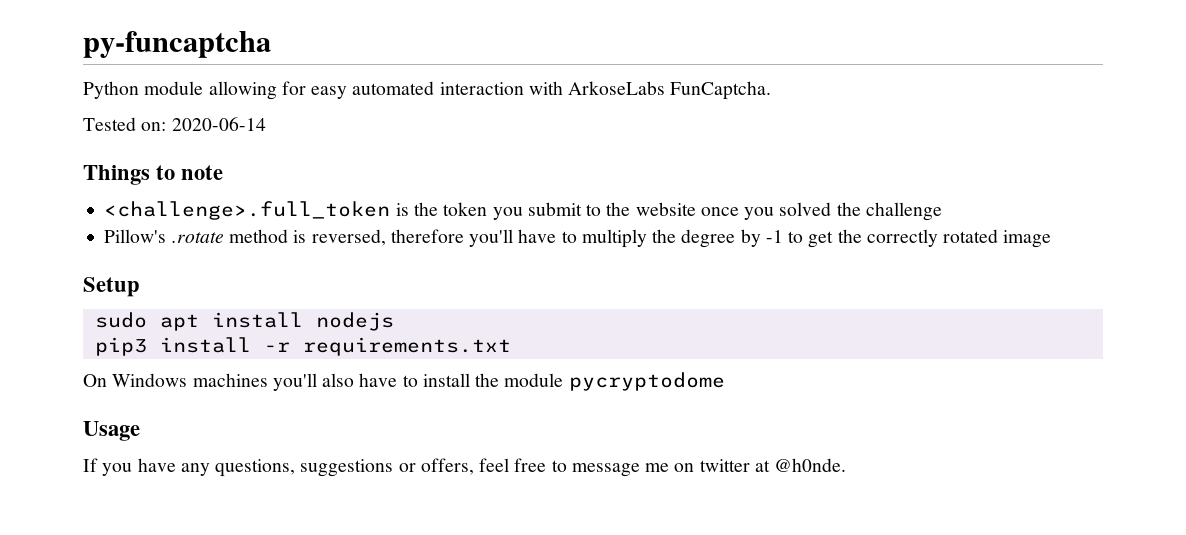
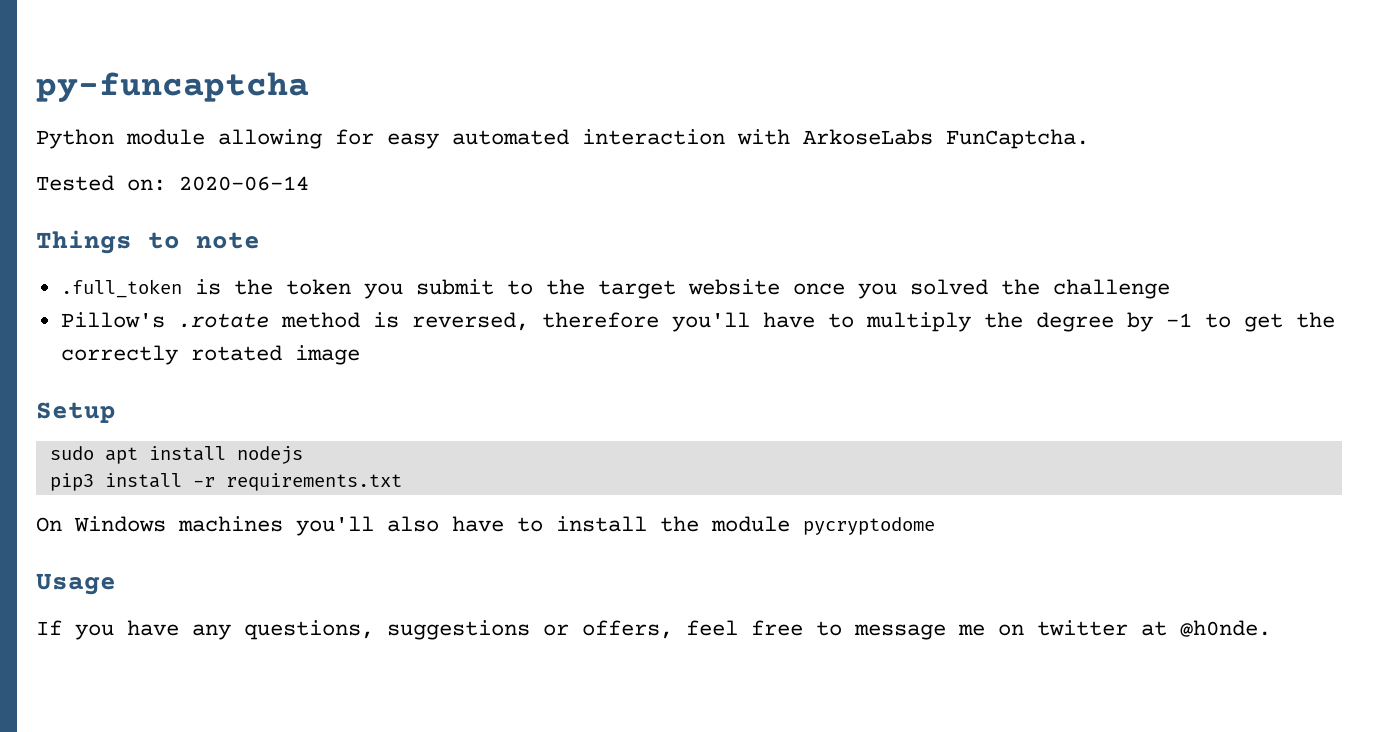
[104,201,391,220] <challenge>.full_token -> [60,279,182,298] .full_token
(631, 209) none -> [597,280,676,299] target

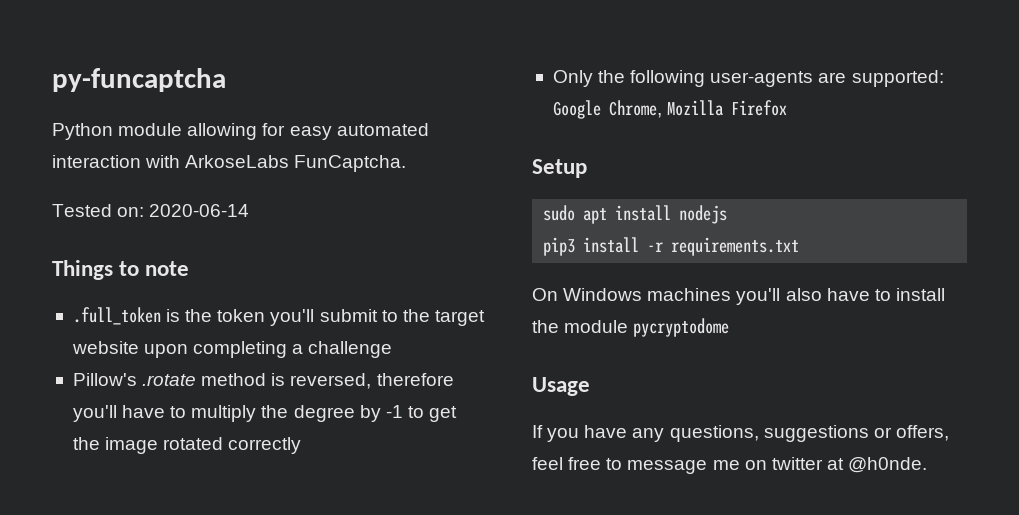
[363,283,403,299] you -> [270,309,315,326] you'll
[792,279,1040,299] once you solved the -> [144,341,304,358] upon completing a
(1335, 320) none -> [105,437,224,454] image rotated
[190,345,360,365] rotated image -> [552,70,944,87] [552,100,788,119] // Only the following user-agents are supported: Google Chrome, Mozilla Firefox

